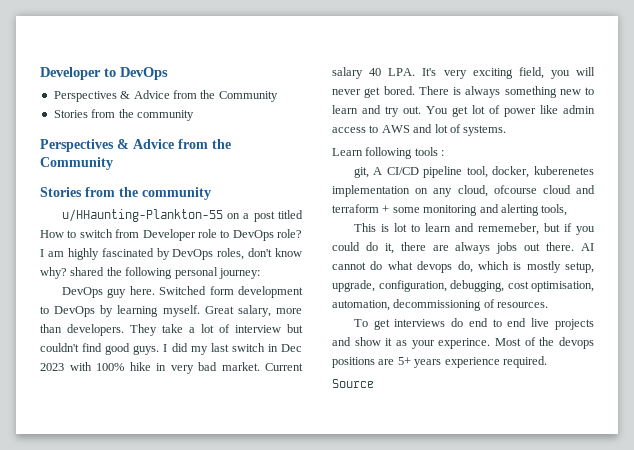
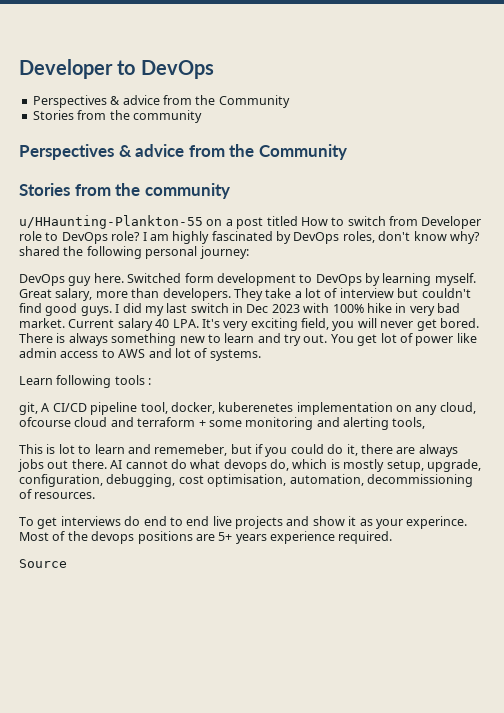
[133,90,170,99] Advice -> [122,95,160,105] advice
[133,139,174,149] Advice -> [135,144,185,157] advice

